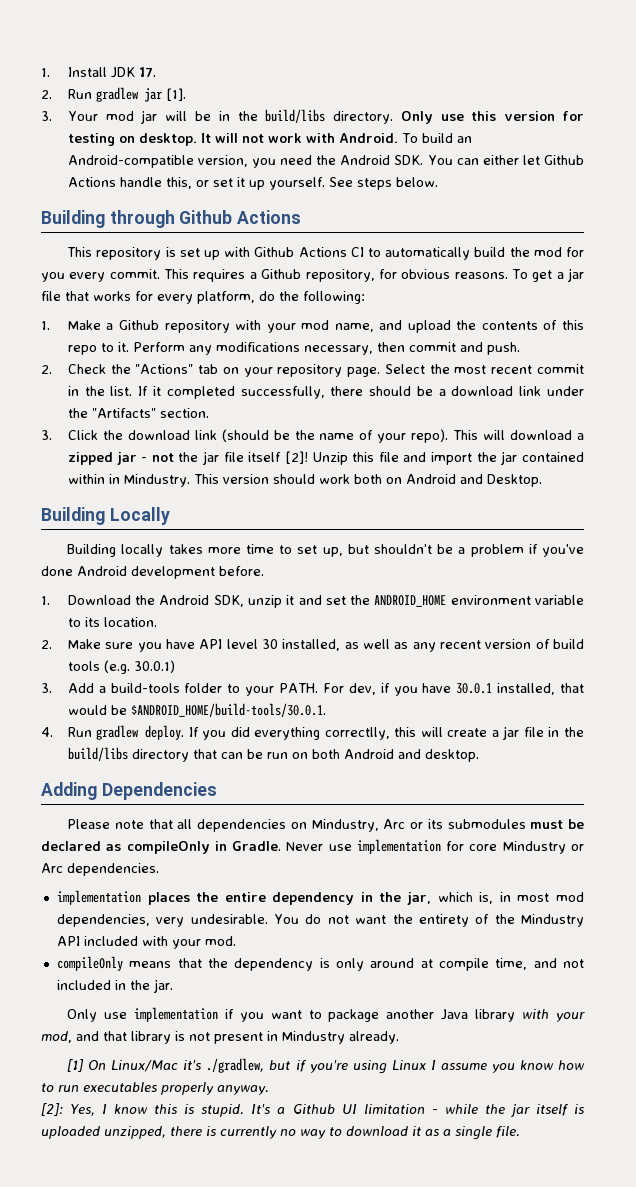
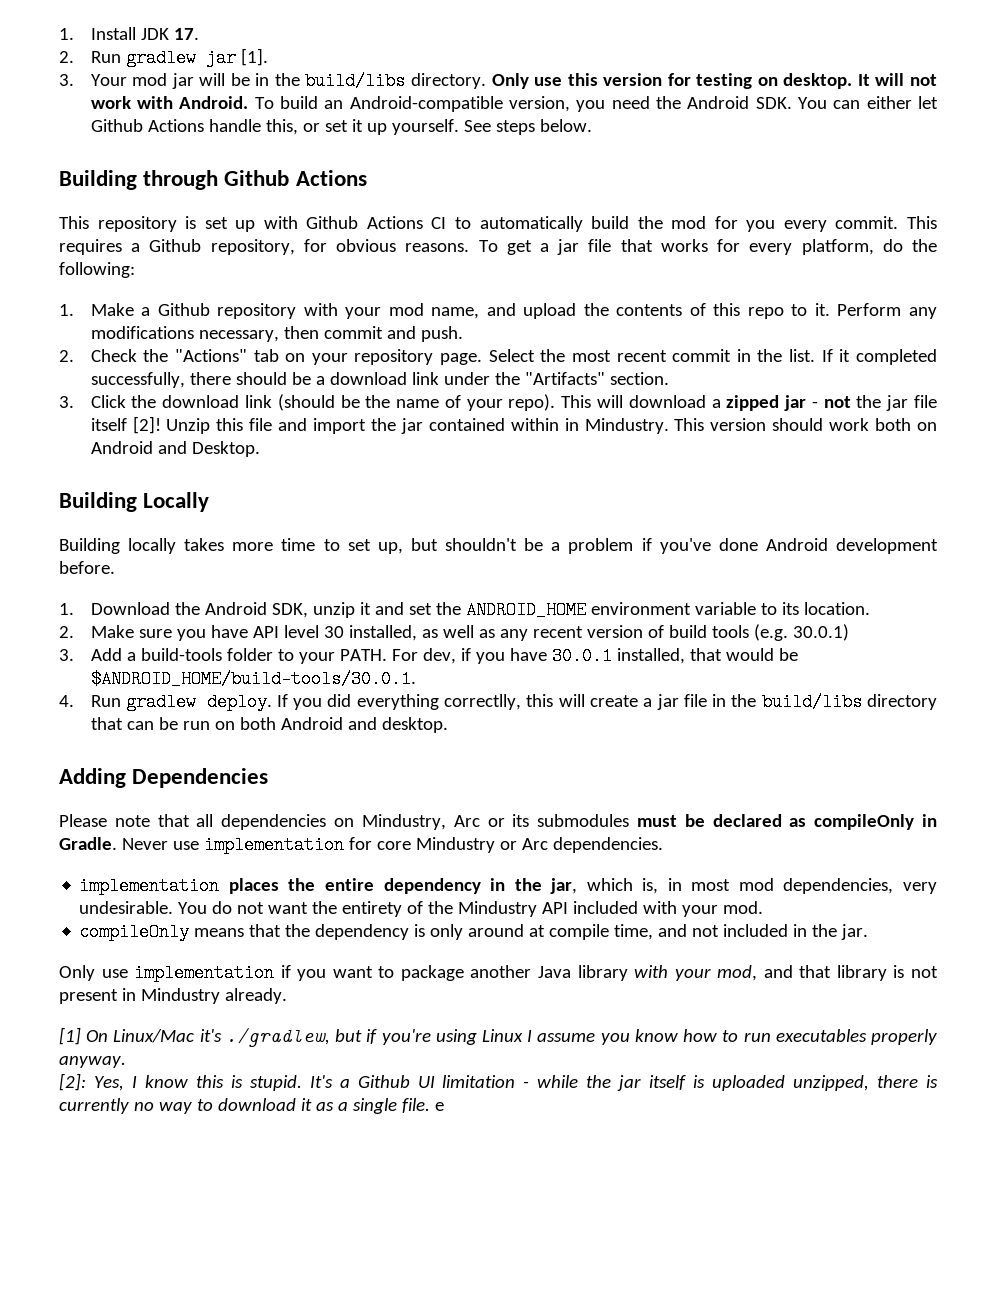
(520, 1132) none -> [434,1102,444,1111] e

